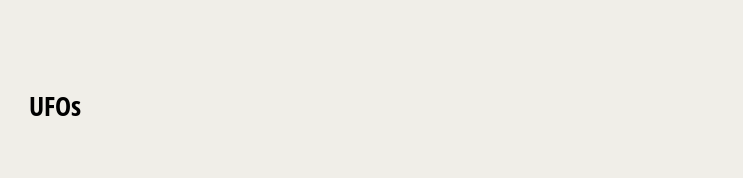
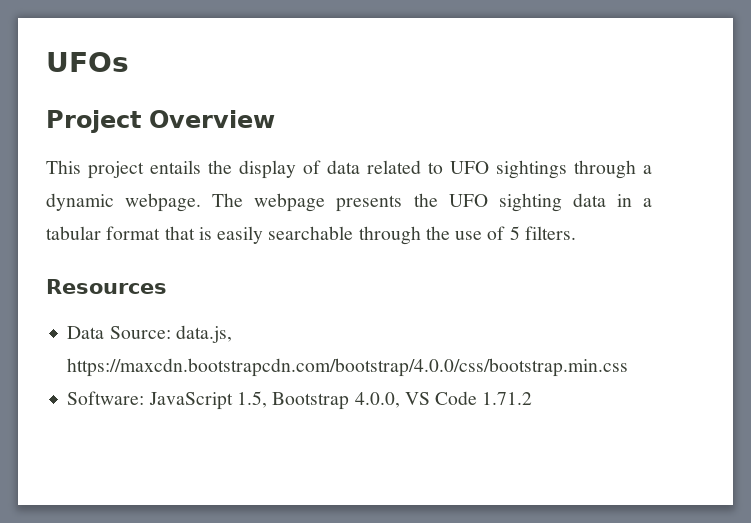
(81, 106) none -> [46,110,275,133] [46,160,652,179] [46,193,653,212] [46,226,576,245] [46,279,167,294] [67,325,232,343] [67,358,629,377] [67,391,533,410] // Project Overview // This project entails the display of data related to UFO sightings through a dynamic webpage. The webpage presents the UFO sighting data in a tabular format that is easily searchable through the use of 5 filters. // Resources // Data Source: data.js, https://maxcdn.bootstrapcdn.com/bootstrap/4.0.0/css/bootstrap.min.css // Software: JavaScript 1.5, Bootstrap 4.0.0, VS Code 1.71.2

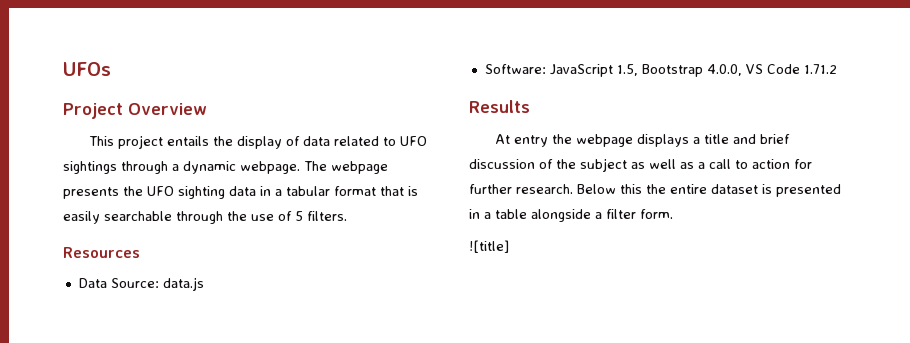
[175,325,232,343] [67,358,629,377] data.js, https://maxcdn.bootstrapcdn.com/bootstrap/4.0.0/css/bootstrap.min.css -> [162,277,204,291] data.js
(533, 398) none -> [469,100,530,113] [494,134,790,147] [469,158,812,172] [469,184,841,197] [469,209,673,222] [469,240,509,253] // Results // At entry the webpage displays a title and brief discussion of the subject as well as a call to action for further research. Below this the entire dataset is presented in a table alongside a filter form. // ![title]

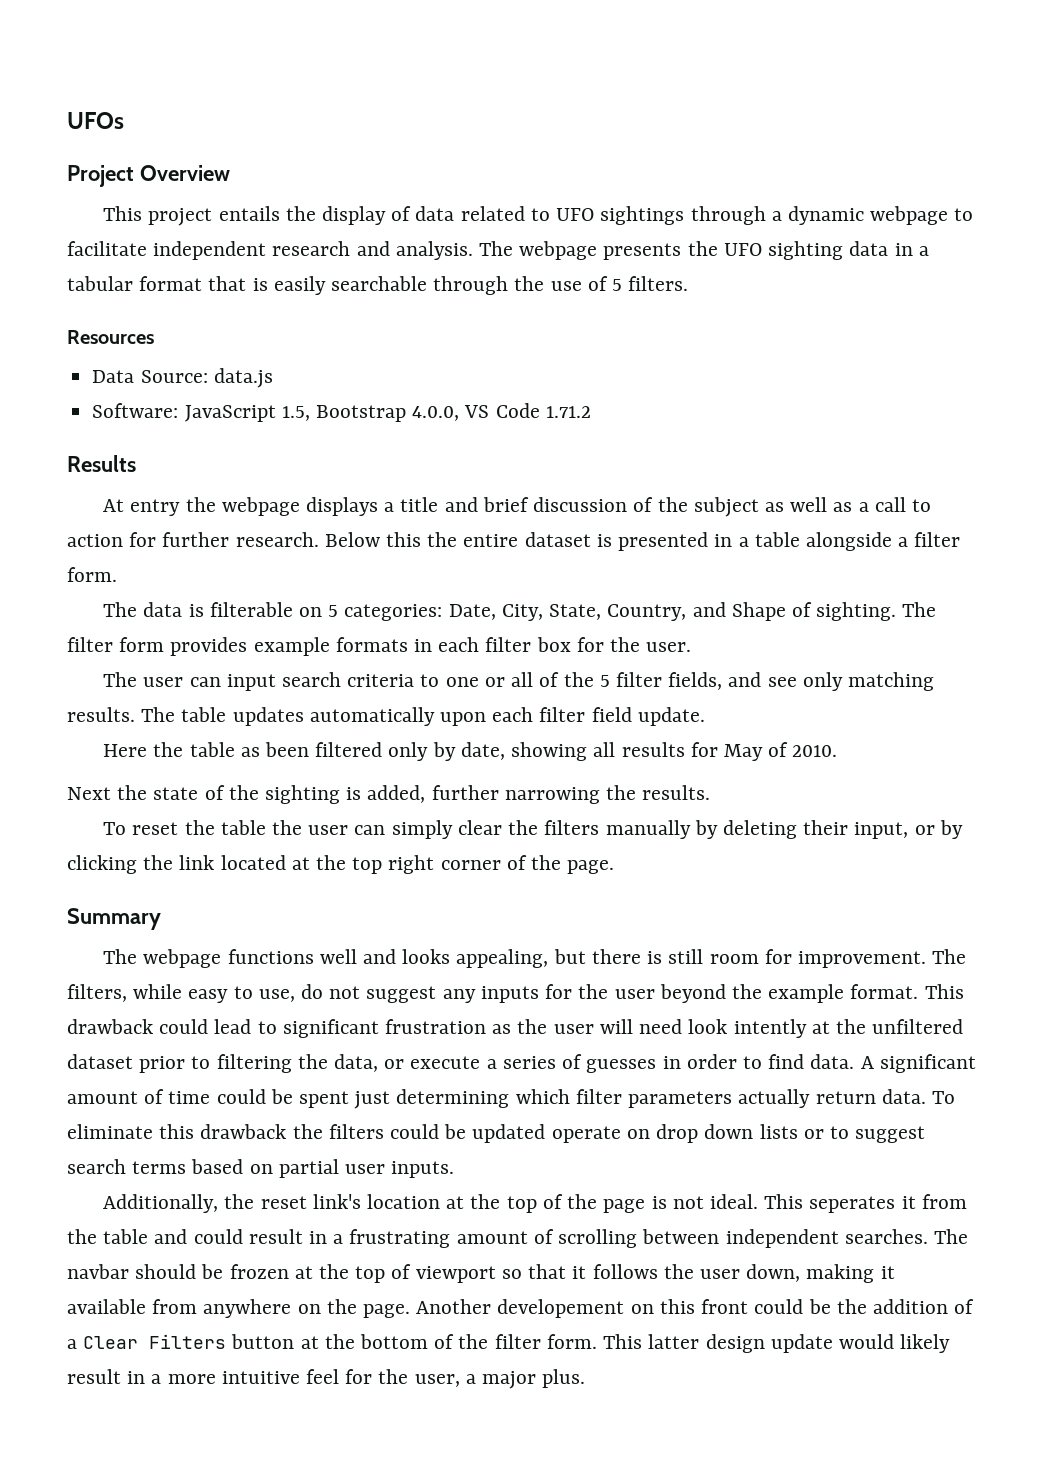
[240,161,300,174] webpage. -> [870,206,974,225] [67,241,473,260] webpage to facilitate independent research and analysis.
[469,240,509,253] ![title] -> [103,602,937,621] [67,637,692,656] [103,672,935,691] [67,707,705,726] [103,742,838,761] [67,785,711,804] [103,820,963,839] [67,855,615,874] [67,908,161,930] [103,949,967,968] [67,984,964,1003] [67,1019,964,1038] [67,1054,976,1073] [67,1089,955,1109] [67,1124,926,1143] [67,1159,455,1178] [103,1194,967,1213] [67,1229,968,1248] [67,1264,895,1283] [67,1299,975,1318] [67,1334,951,1353] [67,1369,586,1389] The data is filterable on 5 categories: Date, City, State, Country, and Shape of sighting. The filter form provides example formats in each filter box for the user. // The user can input search criteria to one or all of the 5 filter fields, and see only matching results. The table updates automatically upon each filter field update. // Here the table as been filtered only by date, showing all results for May of 2010. // Next the state of the sighting is added, further narrowing the results. // To reset the table the user can simply clear the filters manually by deleting their input, or by clicking the link located at the top right corner of the page. // Summary // The webpage functions well and looks appealing, but there is still room for improvement. The filters, while easy to use, do not suggest any inputs for the user beyond the example format. This drawback could lead to significant frustration as the user will need look intently at the unfiltered dataset prior to filtering the data, or execute a series of guesses in order to find data. A significant amount of time could be spent just determining which filter parameters actually return data. To eliminate this drawback the filters could be updated operate on drop down lists or to suggest search terms based on partial user inputs. // Additionally, the reset link's location at the top of the page is not ideal. This seperates it from the table and could result in a frustrating amount of scrolling between independent searches. The navbar should be frozen at the top of viewport so that it follows the user down, making it available from anywhere on the page. Another developement on this front could be the addition of a Clear Filters button at the bottom of the filter form. This latter design update would likely result in a more intuitive feel for the user, a major plus.

